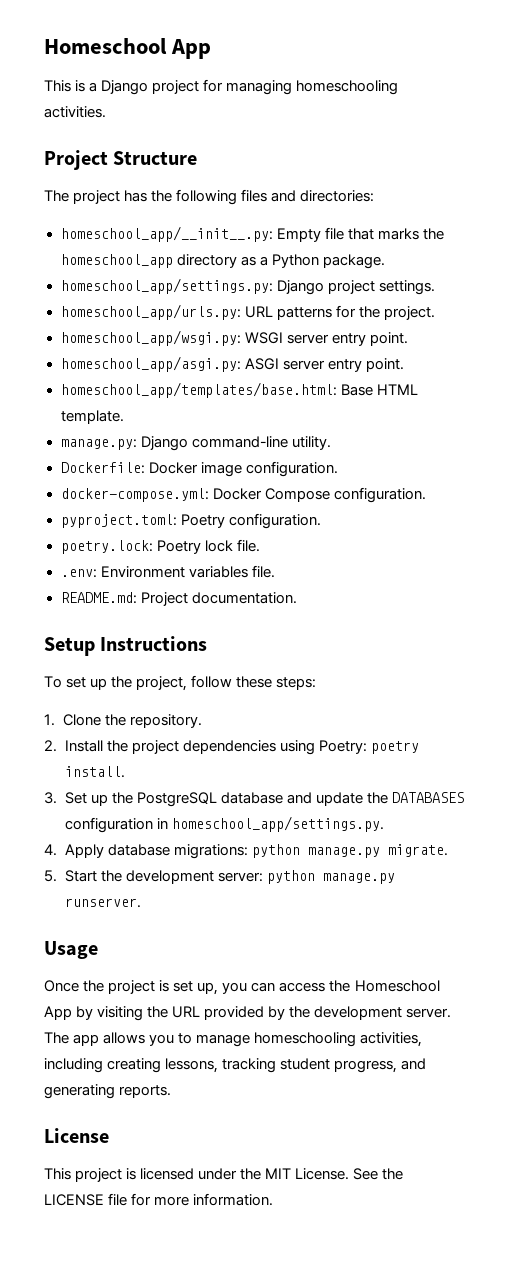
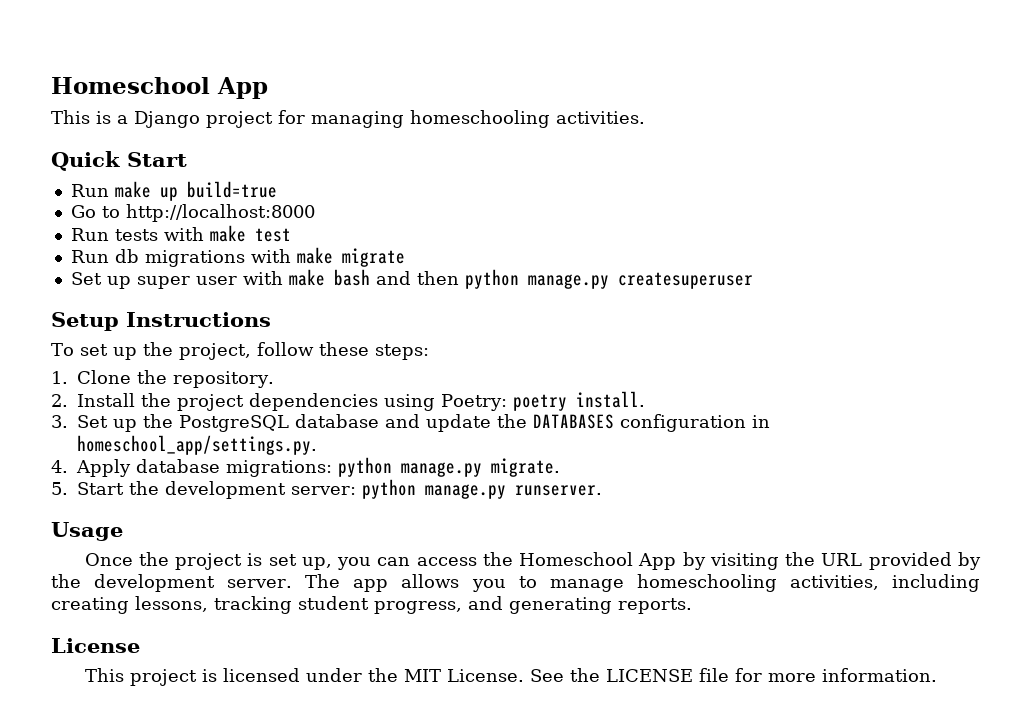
[44,150,198,170] [44,189,375,205] [60,226,444,242] [60,254,385,269] [60,278,435,295] [60,304,435,320] [60,330,408,346] [60,356,404,372] [60,382,418,398] [60,410,124,424] [60,436,331,451] [60,461,338,477] [60,487,426,503] [60,513,321,529] [60,539,260,554] [60,565,275,578] [60,592,297,606] Project Structure // The project has the following files and directories: // homeschool_app/__init__.py: Empty file that marks the homeschool_app directory as a Python package. // homeschool_app/settings.py: Django project settings. // homeschool_app/urls.py: URL patterns for the project. // homeschool_app/wsgi.py: WSGI server entry point. // homeschool_app/asgi.py: ASGI server entry point. // homeschool_app/templates/base.html: Base HTML template. // manage.py: Django command-line utility. // Dockerfile: Docker image configuration. // docker-compose.yml: Docker Compose configuration. // pyproject.toml: Poetry configuration. // poetry.lock: Poetry lock file. // .env: Environment variables file. // README.md: Project documentation. -> [51,151,187,171] [70,181,277,201] [70,204,315,222] [70,225,291,242] [70,247,405,267] [70,269,753,289] Quick Start // Run make up build=true // Go to http://localhost:8000 // Run tests with make test // Run db migrations with make migrate // Set up super user with make bash and then python manage.py createsuperuser

